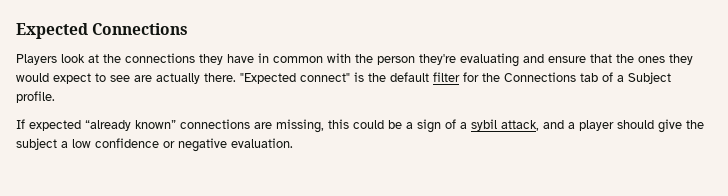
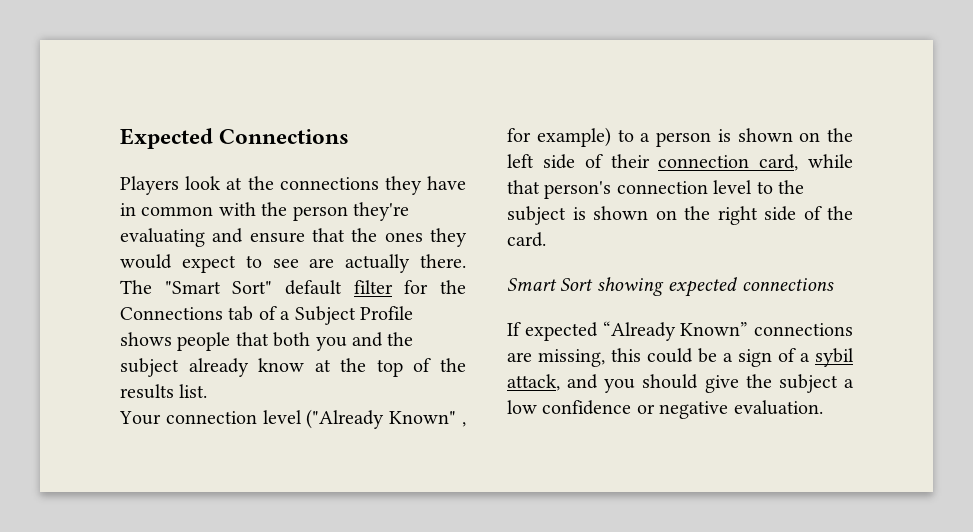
[240,72,386,84] "Expected connect" is the -> [120,280,273,294] The "Smart Sort"
[16,91,55,103] profile. -> [360,306,413,320] [120,332,414,351] [120,358,466,377] [120,384,208,399] [119,409,467,429] [507,127,853,147] [507,154,853,171] [507,180,804,199] [507,206,853,225] [507,232,546,247] [507,277,834,297] Profile shows people that both you and the subject already know at the top of the results list. // Your connection level ("Already Known" , for example) to a person is shown on the left side of their connection card, while that person's connection level to the subject is shown on the right side of the card. // Smart Sort showing expected connections
[85,120,176,131] “already known” -> [602,321,749,341] “Already Known”
[568,120,614,131] a player -> [604,379,636,393] you

